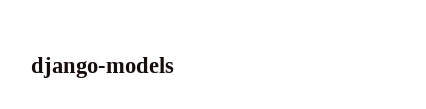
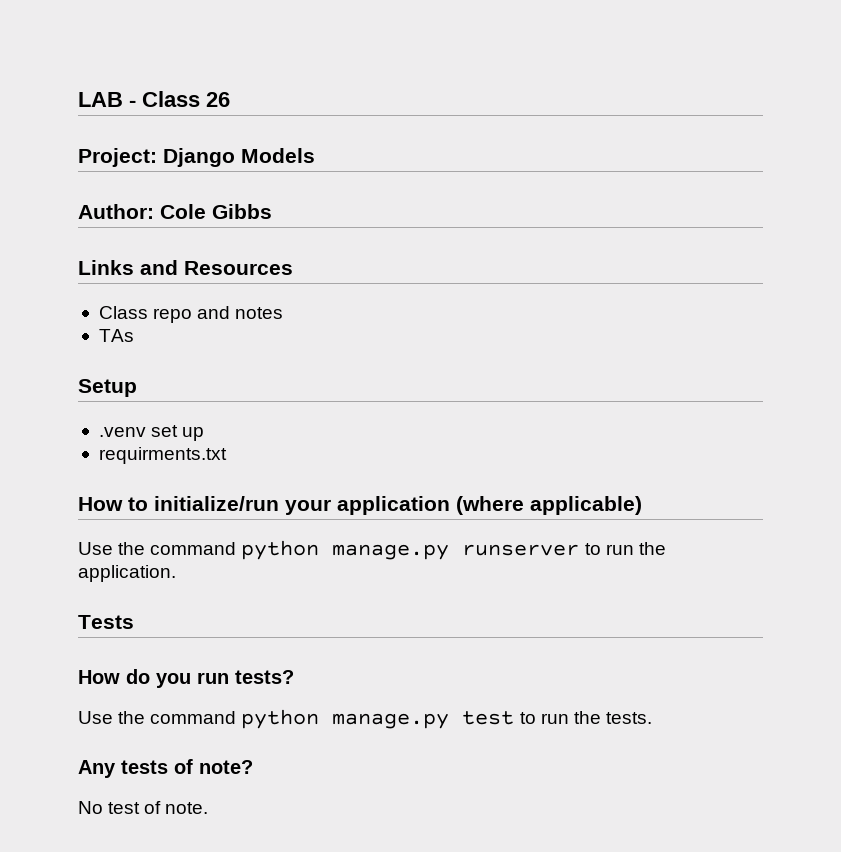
[31,57,174,78] django-models -> [78,91,230,107] [78,148,315,167] [78,204,272,219] [78,260,293,275] [98,306,284,323] [98,329,134,342] [78,379,137,397] [98,425,205,441] [98,447,227,464] [78,496,642,515] [78,540,666,560] [78,565,176,582] [78,615,134,629] [78,669,294,688] [78,709,652,729] [78,759,253,778] [78,801,209,814] LAB - Class 26 // Project: Django Models // Author: Cole Gibbs // Links and Resources // Class repo and notes // TAs // Setup // .venv set up // requirments.txt // How to initialize/run your application (where applicable) // Use the command python manage.py runserver to run the application. // Tests // How do you run tests? // Use the command python manage.py test to run the tests. // Any tests of note? // No test of note.

